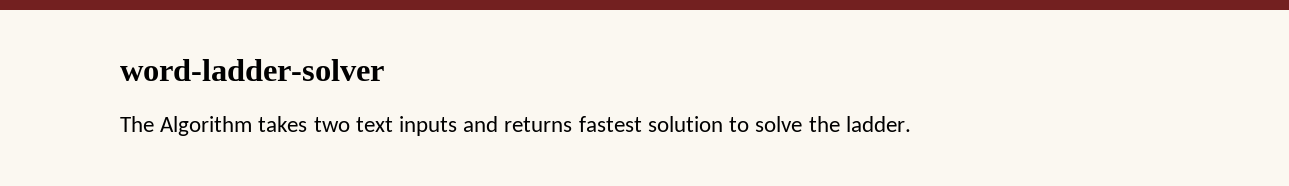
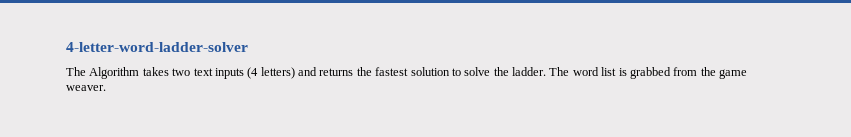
[120,59,384,81] word-ladder-solver -> [66,42,248,52] 4-letter-word-ladder-solver
(458, 126) none -> [247,67,295,79] (4 letters)
(573, 124) none -> [356,67,372,76] the
(911, 124) none -> [549,67,747,79] [66,85,106,91] The word list is grabbed from the game weaver.

